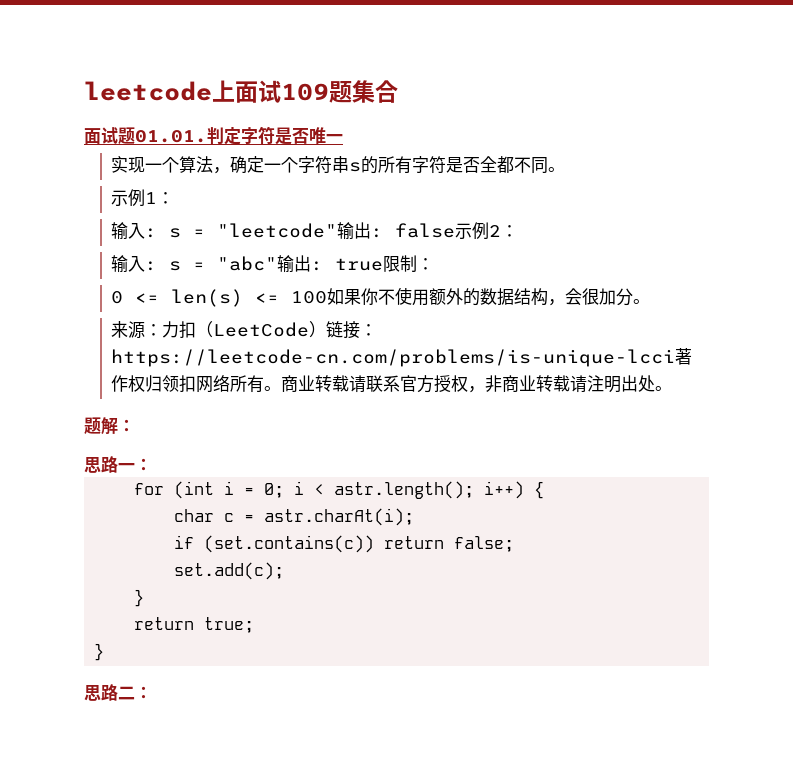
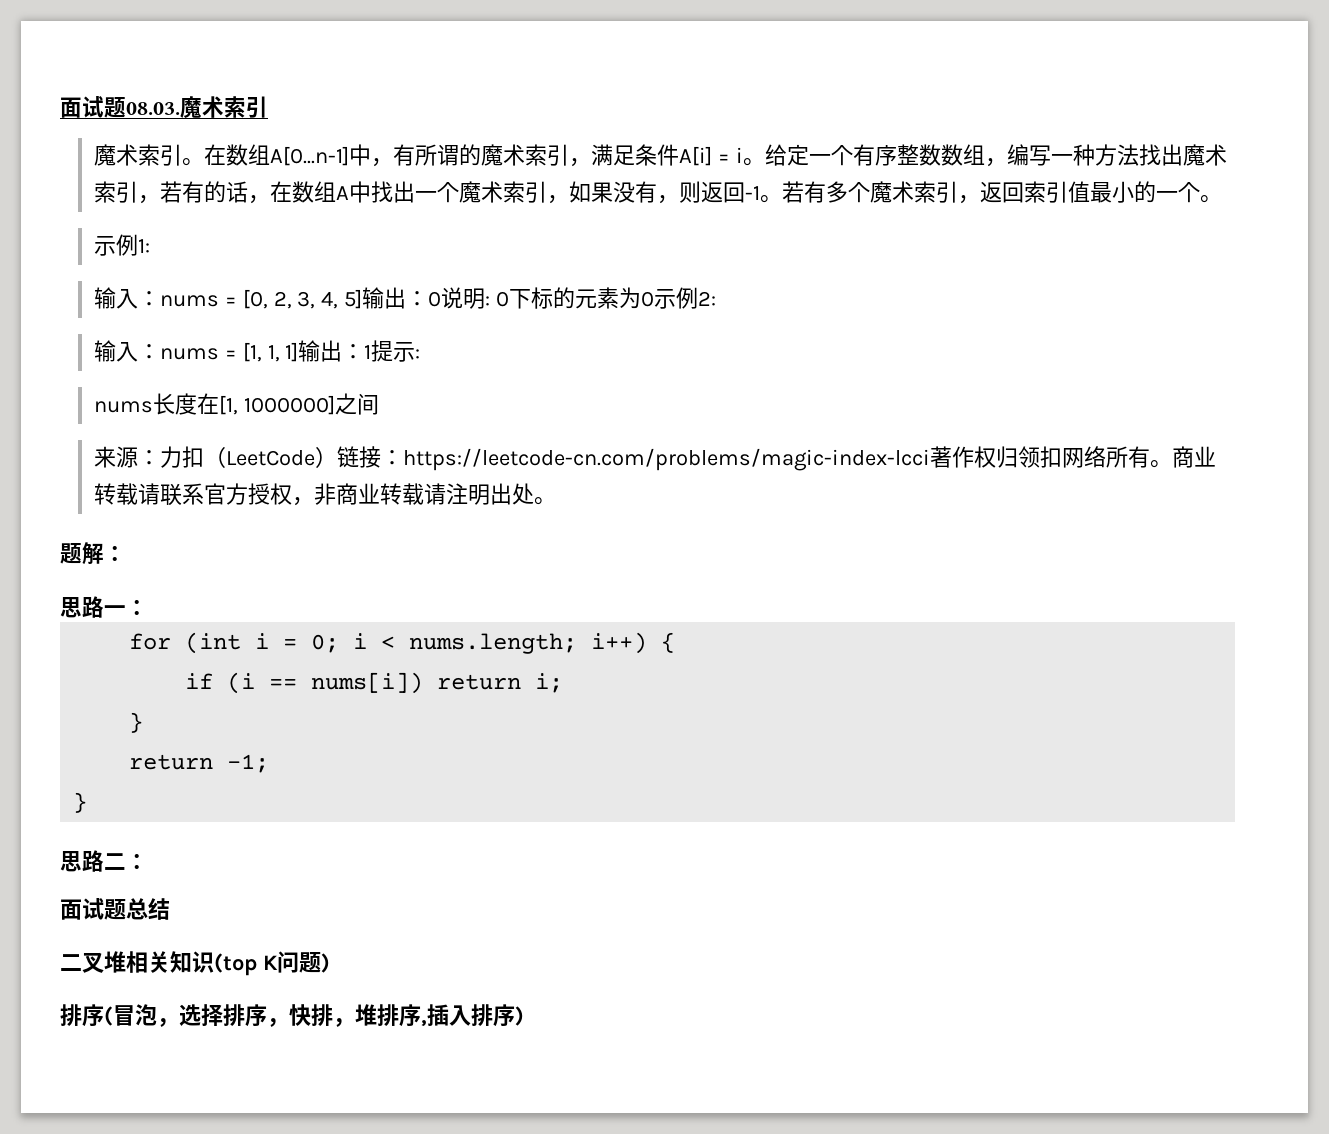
[84,80,398,103] [84,126,343,145] [111,156,549,174] leetcode上面试109题集合 // 面试题01.01.判定字符是否唯一 // 实现一个算法，确定一个字符串s的所有字符是否全都不同 -> [60,96,268,118] [93,144,1227,167] [93,181,1200,204] 面试题08.03.魔术索引 // 魔术索引。在数组A[0...n-1]中，有所谓的魔术索引，满足条件A[i] = i。给定一个有序整数数组，编写一种方法找出魔术索引，若有的话，在数组A中找出一个魔术索引，如果没有，则返回-1。若有多个魔术索引，返回索引值最小的一个
[145,192,175,204] [111,222,519,240] [111,255,435,273] [111,287,651,307] 1： // 输入: s = "leetcode"输出: false示例2： // 输入: s = "abc"输出: true限制： // 0 <= len(s) <= 100如果你不使用额外的数据结构，会很加分。 -> [137,239,150,253] [93,287,717,309] [93,340,421,362] [93,393,379,415] 1: // 输入：nums = [0, 2, 3, 4, 5]输出：0说明: 0下标的元素为0示例2: // 输入：nums = [1, 1, 1]输出：1提示: // nums长度在[1, 1000000]之间
[111,349,676,367] https://leetcode-cn.com/problems/is-unique-lcci -> [402,448,930,471] https://leetcode-cn.com/problems/magic-index-lcci
[334,481,475,499] astr.length(); -> [409,633,578,654] nums.length;
[174,508,415,526] [174,535,515,553] [174,562,285,580] char c = astr.charAt(i); // if (set.contains(c)) return false; // set.add(c); -> [185,672,564,694] if (i == nums[i]) return i;
[204,617,255,633] true; -> [227,754,270,773] -1;
(152, 692) none -> [60,898,170,920] [60,951,330,976] [60,1004,524,1027] // 面试题总结 // 二叉堆相关知识(top K问题) // 排序(冒泡，选择排序，快排，堆排序,插入排序)

